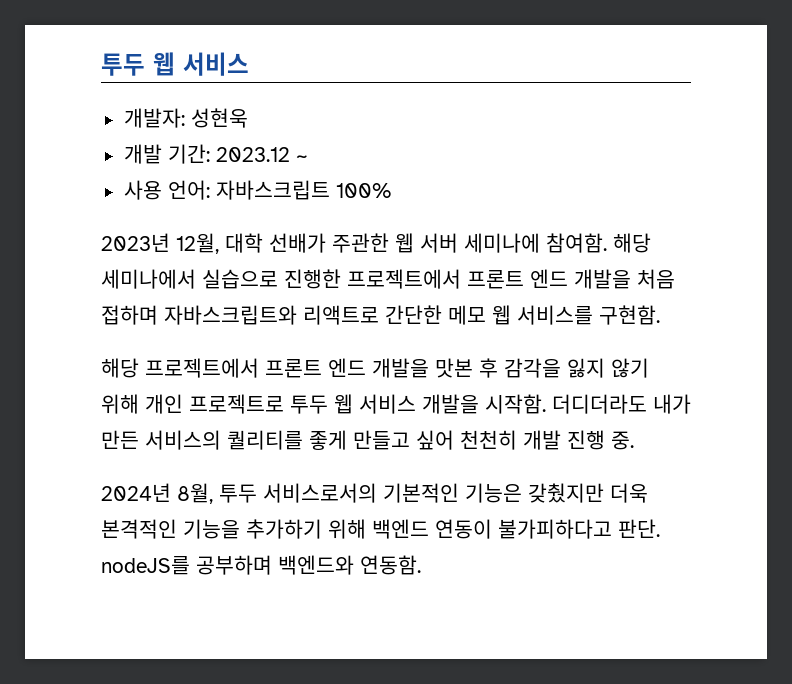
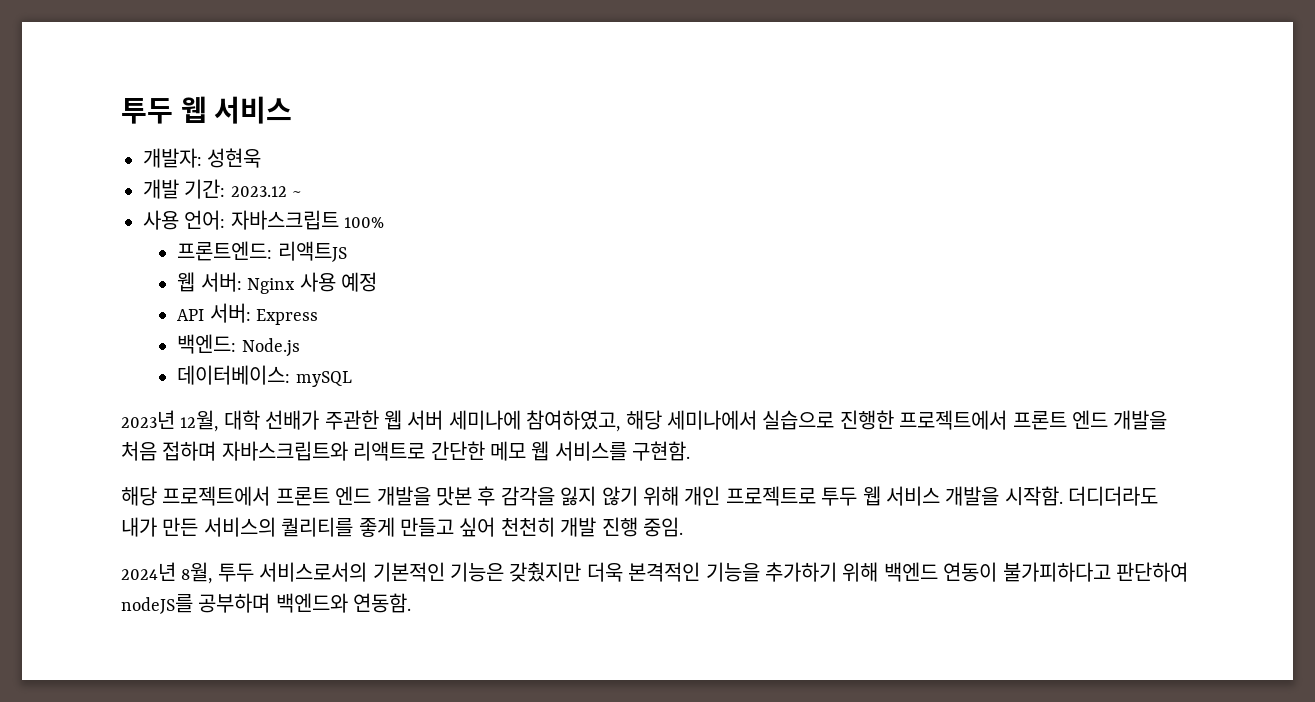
(391, 190) none -> [177,241,347,262] [177,272,378,294] [177,303,319,325] [177,334,300,357] [177,365,352,387] // 프론트엔드: 리액트JS // 웹 서버: Nginx 사용 예정 // API 서버: Express // 백엔드: Node.js // 데이터베이스: mySQL
[546,233,607,253] 참여함. -> [526,410,621,432] 참여하였고,
[611,431,634,450] 중. -> [642,517,683,537] 중임.
[618,519,660,538] 판단. -> [1115,562,1188,582] 판단하여

